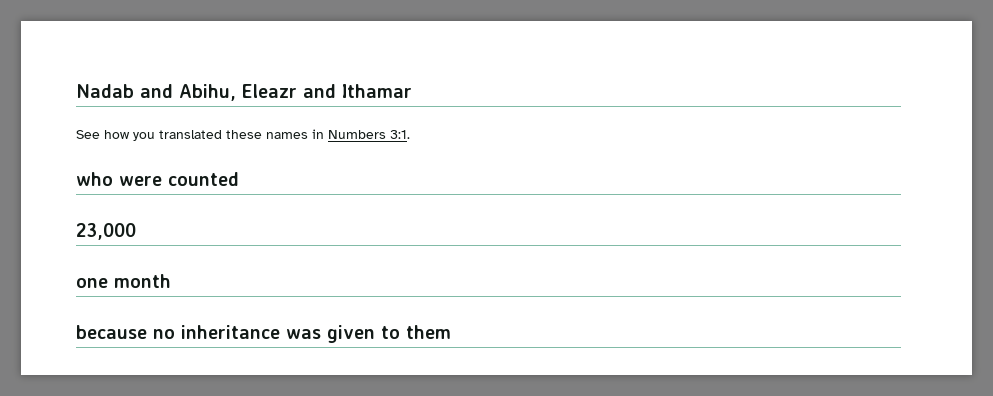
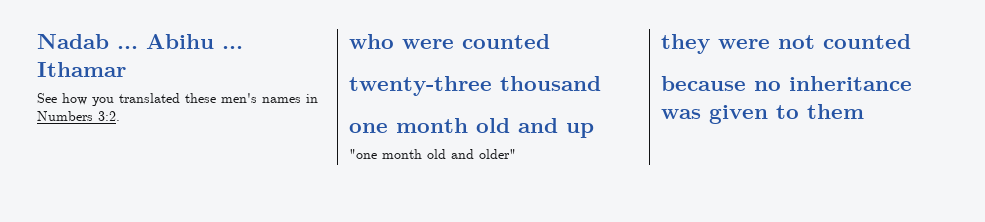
[140,84,336,101] and Abihu, Eleazr and -> [117,34,243,49] ... Abihu ...
(262, 134) none -> [221,93,257,103] men's
[390,130,410,139] 3:1. -> [98,111,120,121] 3:2.
[76,223,136,240] 23,000 -> [349,76,601,96] twenty-three thousand
(171, 281) none -> [476,118,594,138] [349,149,516,159] [661,34,911,54] old and up // "one month old and older" // they were not counted

